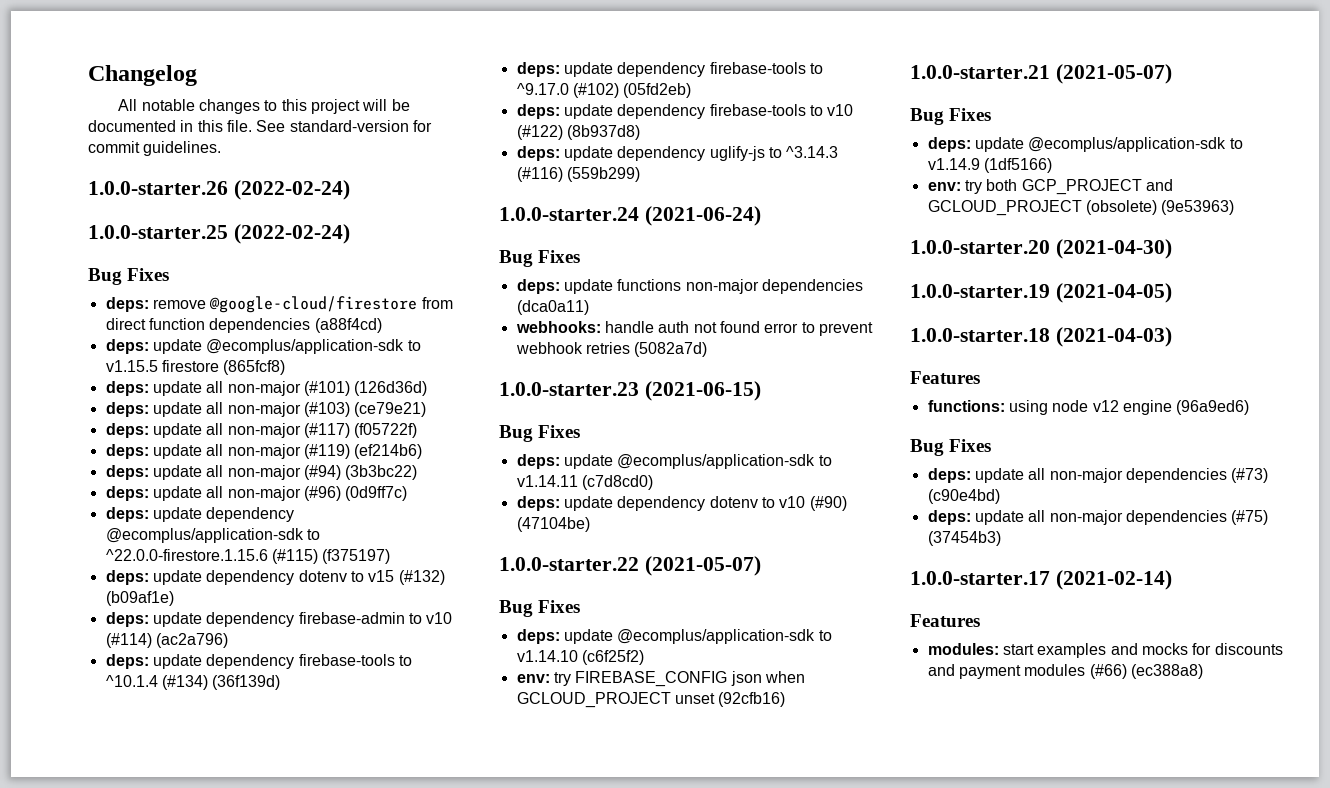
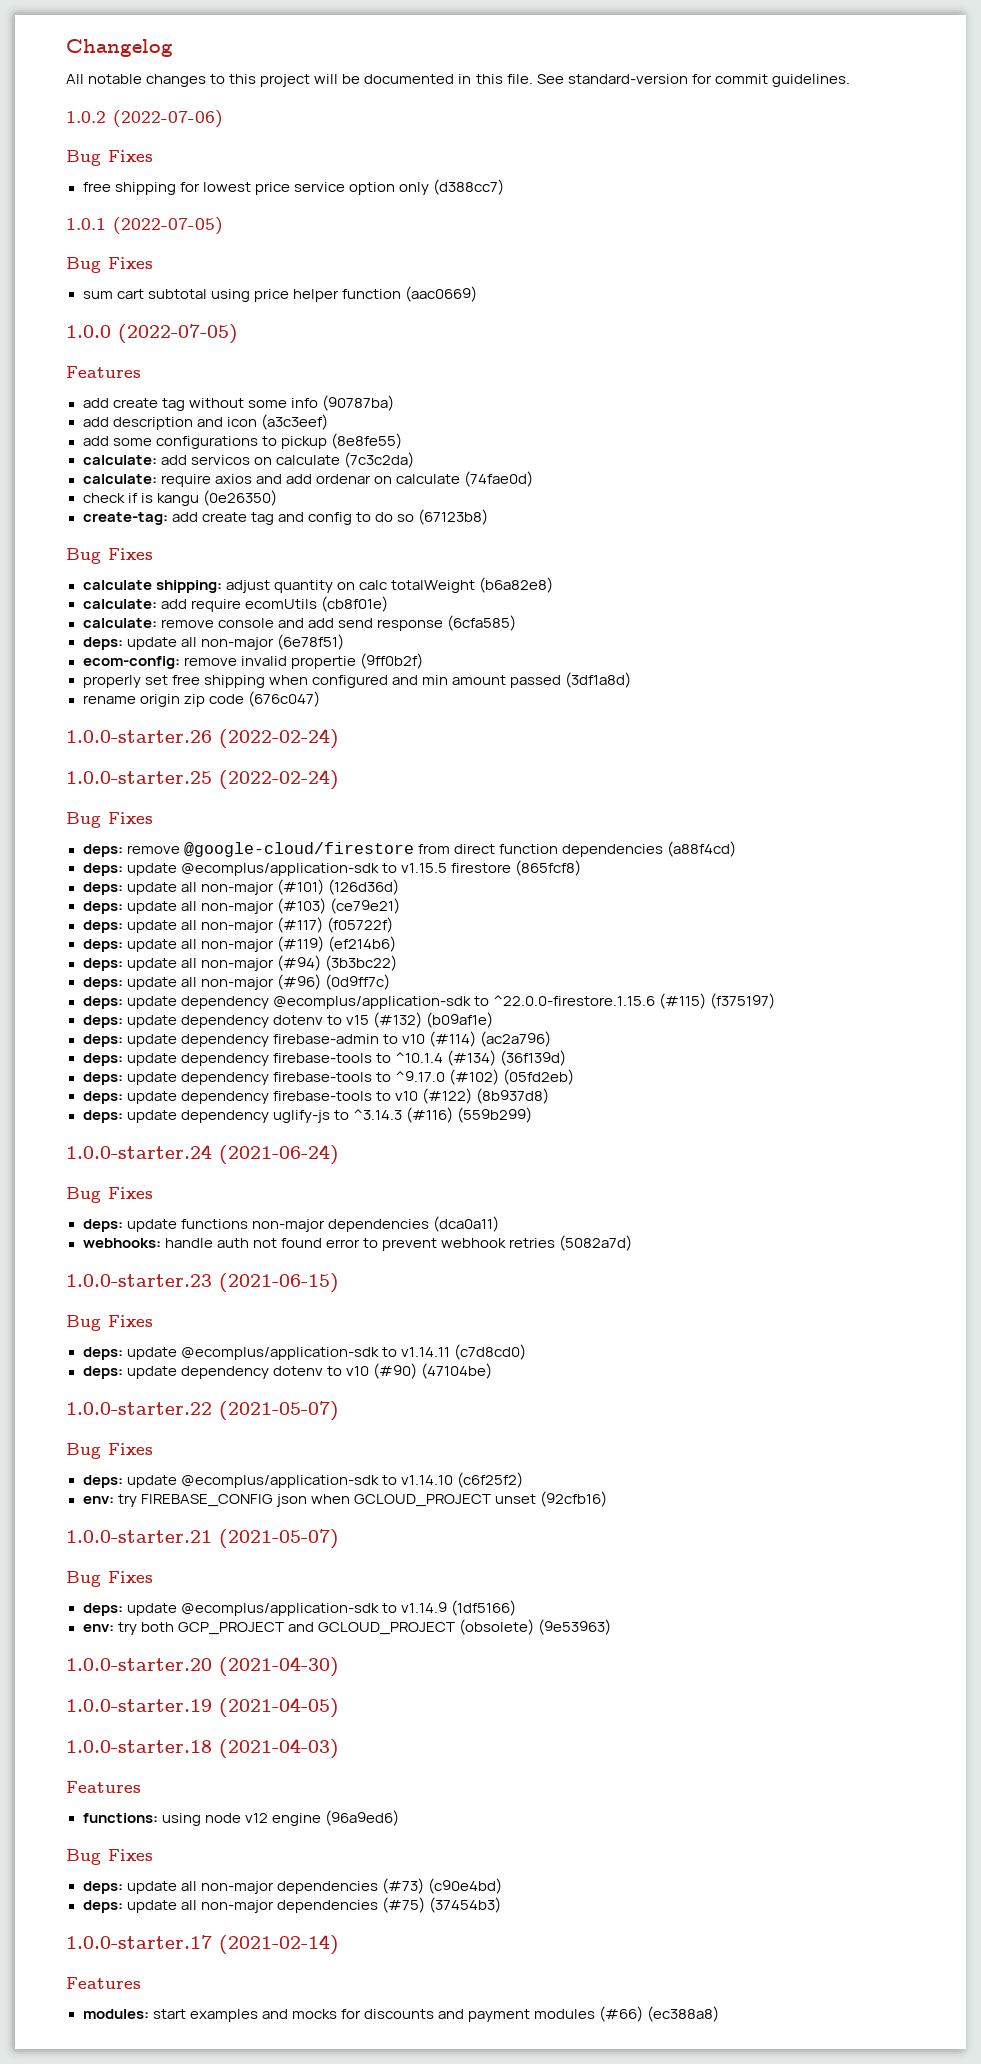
(222, 148) none -> [66,110,223,128] [66,150,153,166] [82,179,504,195] [66,217,223,235] [66,257,153,273] [82,286,477,302] [66,324,238,344] [66,366,141,378] [82,395,394,411] [82,414,328,430] [82,433,402,449] [82,452,414,468] [82,471,533,487] [82,490,277,506] [82,509,488,525] [66,548,153,564] [82,577,553,593] [82,596,388,612] [82,615,516,631] [82,634,344,650] [82,653,423,669] [82,672,631,688] [82,691,320,707] // 1.0.2 (2022-07-06) // Bug Fixes // free shipping for lowest price service option only (d388cc7) // 1.0.1 (2022-07-05) // Bug Fixes // sum cart subtotal using price helper function (aac0669) // 1.0.0 (2022-07-05) // Features // add create tag without some info (90787ba) // add description and icon (a3c3eef) // add some configurations to pickup (8e8fe55) // calculate: add servicos on calculate (7c3c2da) // calculate: require axios and add ordenar on calculate (74fae0d) // check if is kangu (0e26350) // create-tag: add create tag and config to do so (67123b8) // Bug Fixes // calculate shipping: adjust quantity on calc totalWeight (b6a82e8) // calculate: add require ecomUtils (cb8f01e) // calculate: remove console and add send response (6cfa585) // deps: update all non-major (6e78f51) // ecom-config: remove invalid propertie (9ff0b2f) // properly set free shipping when configured and min amount passed (3df1a8d) // rename origin zip code (676c047)

